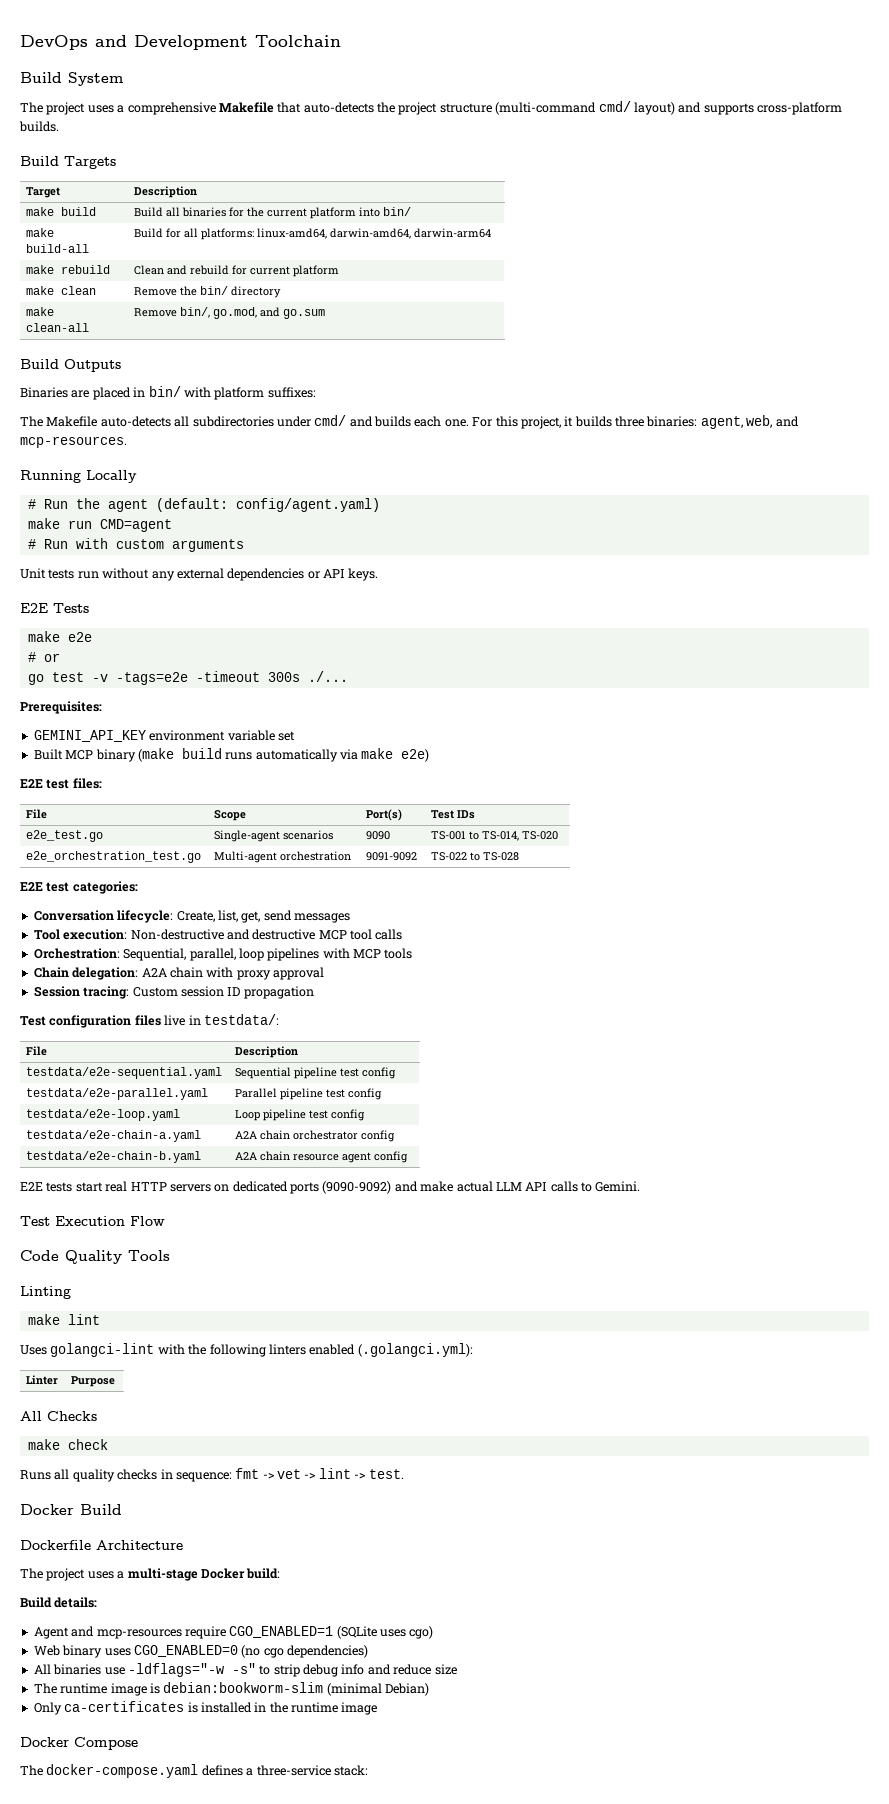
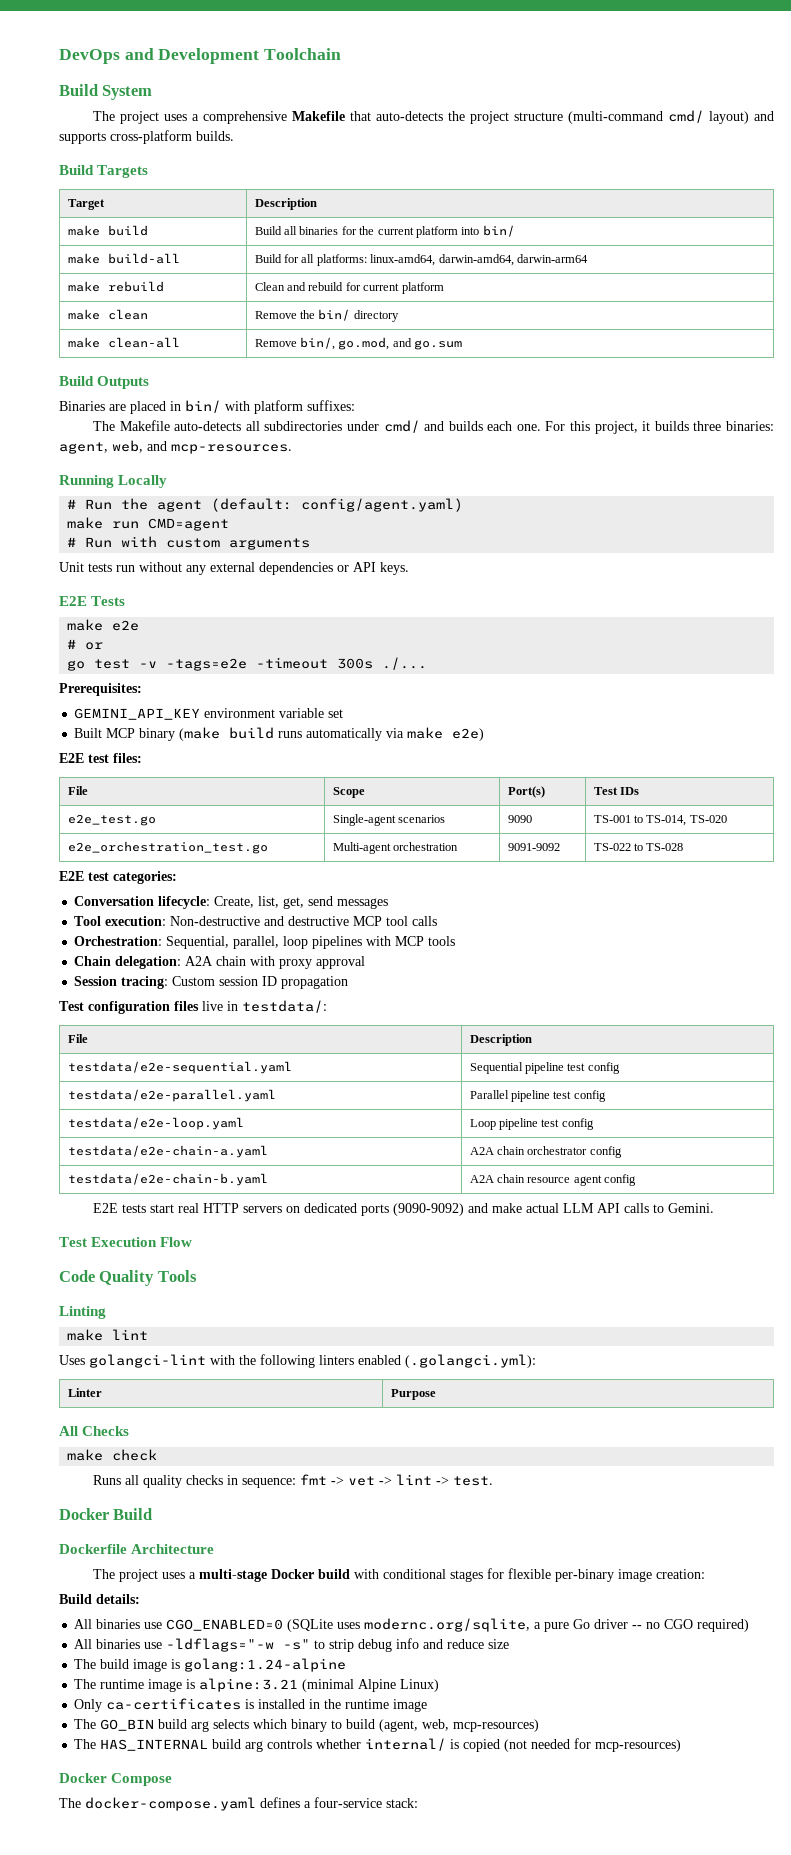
[246,1568,281,1579] [20,1597,98,1608] [33,1626,434,1639] [33,1645,368,1658] build: // Build details: // Agent and mcp-resources require CGO_ENABLED=1 (SQLite uses cgo) // Web binary uses CGO_ENABLED=0 (no cgo dependencies) -> [318,1568,706,1582] [59,1594,140,1604] [74,1618,750,1632] build with conditional stages for flexible per-binary image creation: // Build details: // All binaries use CGO_ENABLED=0 (SQLite uses modernc.org/sqlite, a pure Go driver -- no CGO required)
(457, 1669) none -> [74,1658,347,1672] // The build image is golang:1.24-alpine
[163,1682,429,1696] debian:bookworm-slim (minimal Debian) -> [199,1678,440,1692] alpine:3.21 (minimal Alpine Linux)
(378, 1708) none -> [74,1719,540,1732] [74,1738,682,1752] // The GO_BIN build arg selects which binary to build (agent, web, mcp-resources) // The HAS_INTERNAL build arg controls whether internal/ is copied (not needed for mcp-resources)
[256,1765,331,1776] three-service -> [314,1797,382,1808] four-service

